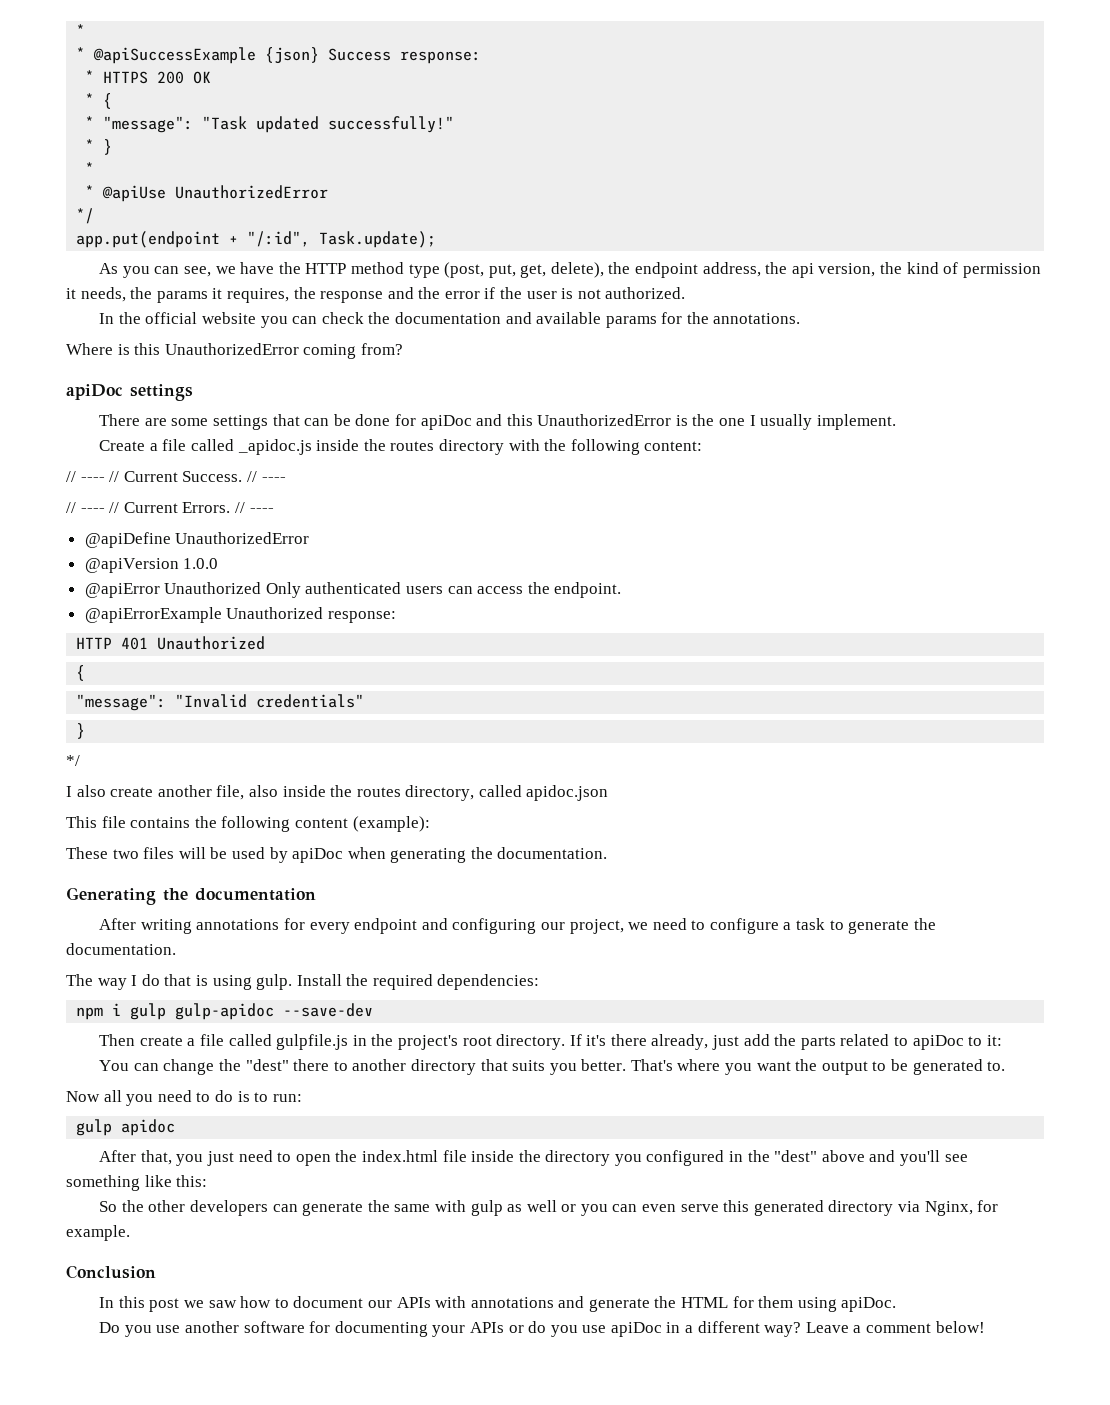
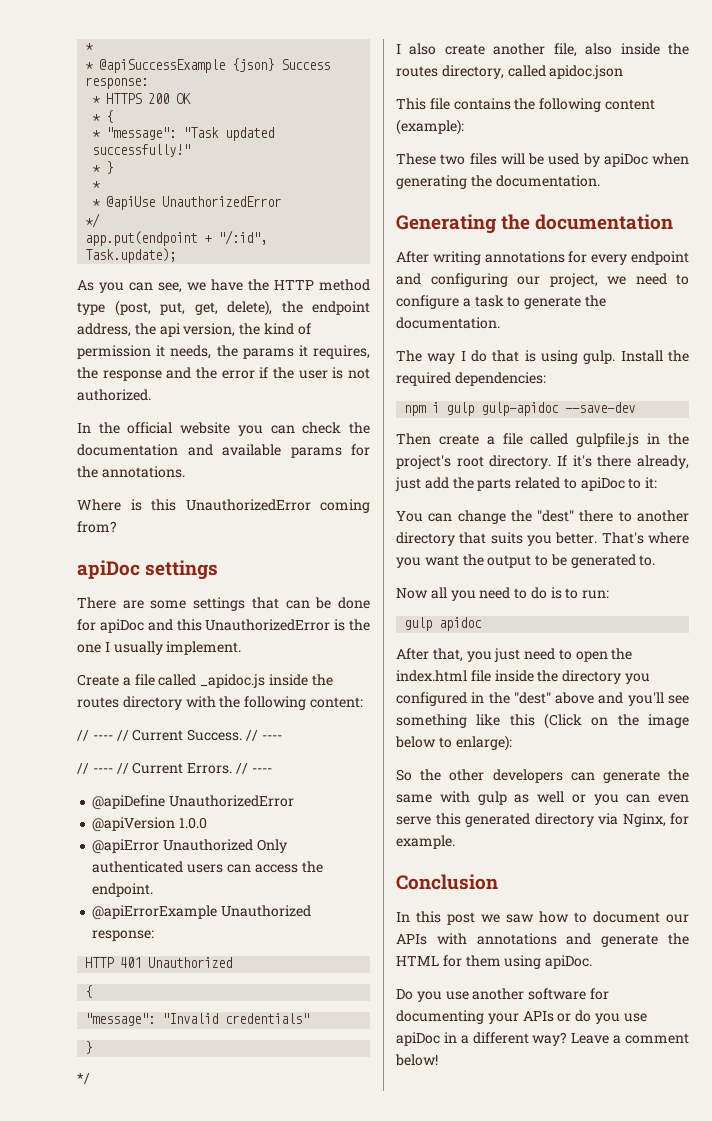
[176,1175,208,1187] this: -> [509,713,689,729] [395,735,512,751] this (Click on the image below to enlarge):

